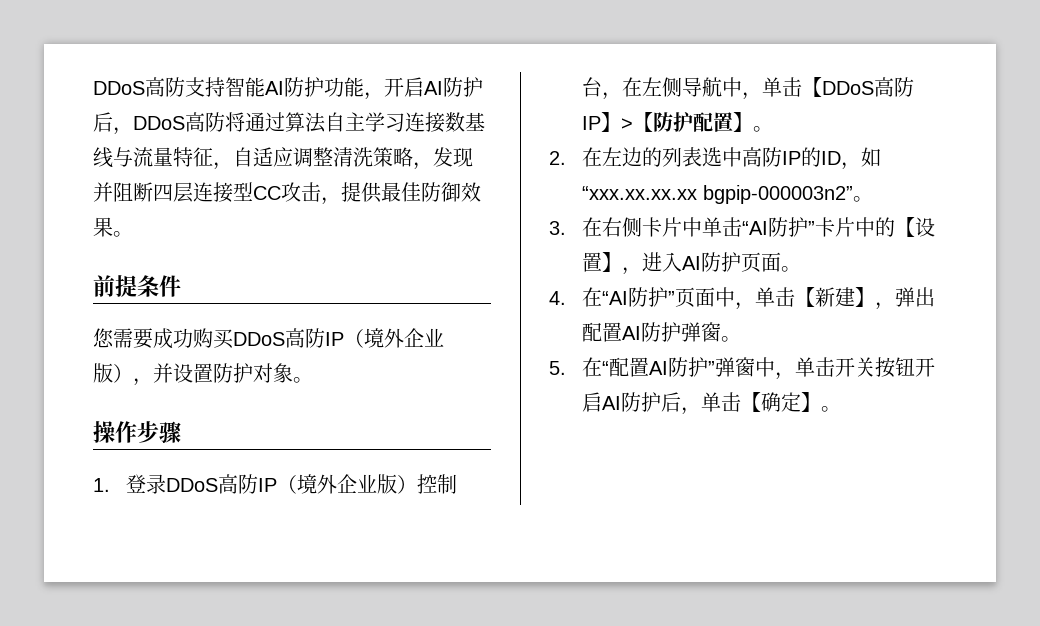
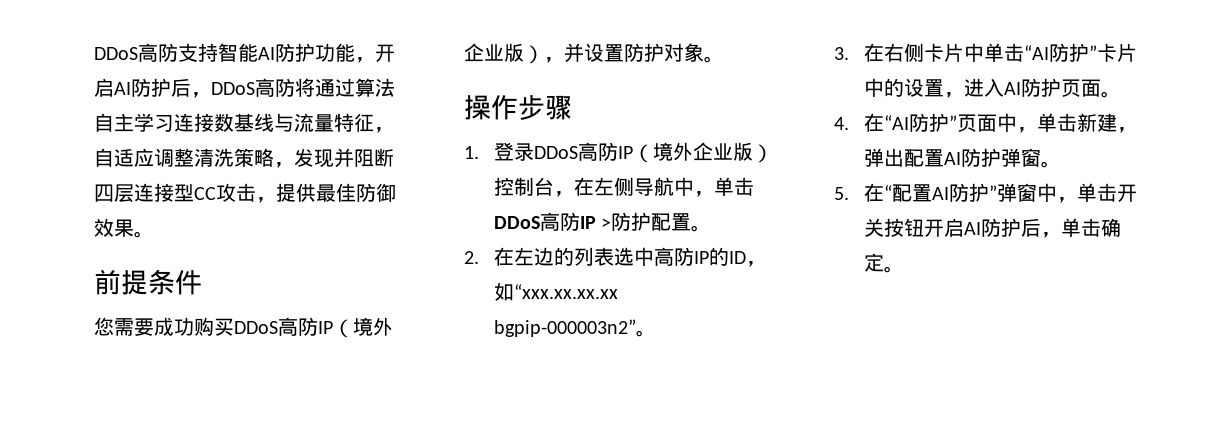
[801,77,914,97] [581,112,653,132] 【DDoS高防IP】>【 -> [493,212,612,231] DDoS高防IP >
[732,112,753,132] 】 -> (692, 222) none
[894,217,935,237] [581,252,622,272] 【设置】 -> [903,78,944,97] 设置
[794,287,875,307] 【新建】 -> [1076,113,1117,132] 新建
[740,392,821,412] 【确定】 -> [1100,218,1121,237] [863,253,884,272] 确定

